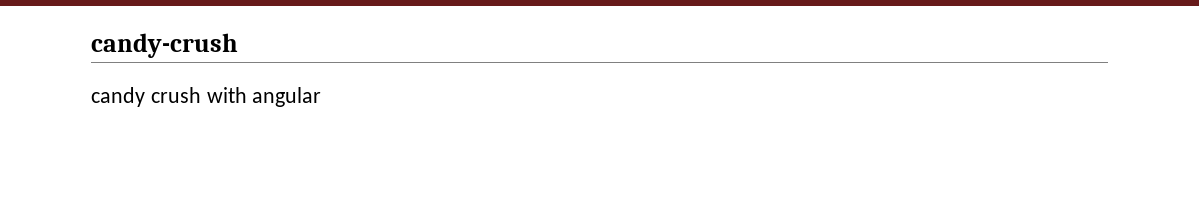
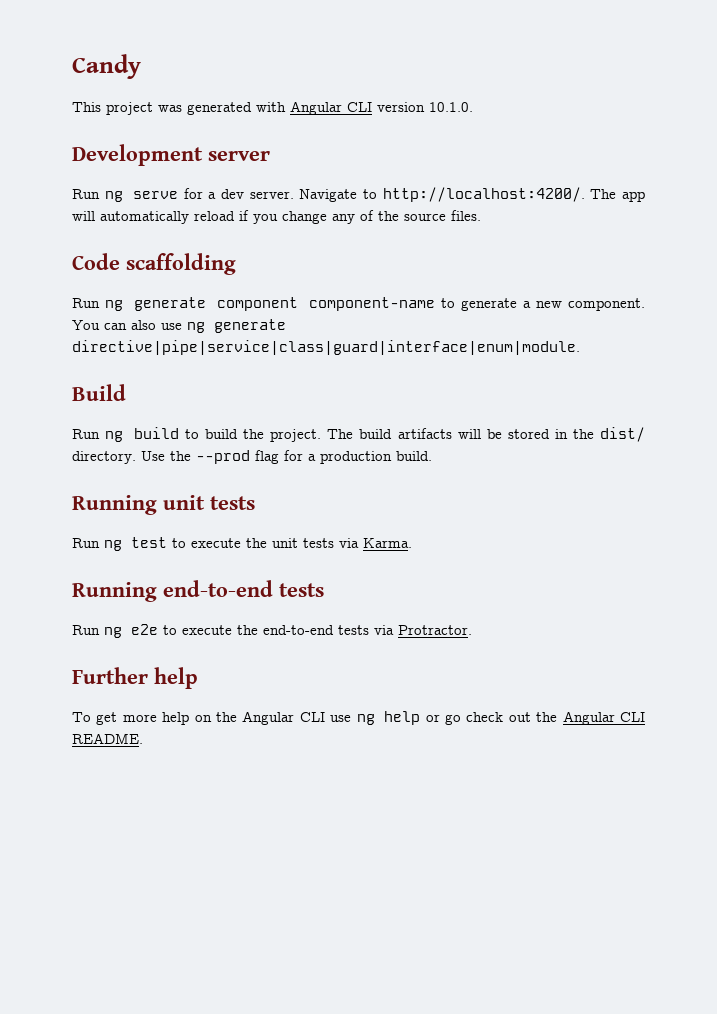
[91,33,238,58] [91,87,322,107] candy-crush // candy crush with angular -> [72,54,141,79] [72,101,473,115] [72,144,270,166] [72,187,645,202] [72,210,481,224] [72,253,236,275] [72,297,645,311] [72,319,286,333] [72,340,580,355] [72,384,126,401] [72,427,645,442] [72,450,432,464] [72,495,255,515] [72,537,412,551] [72,580,324,602] [72,624,472,638] [72,667,198,689] [72,711,645,725] [72,733,143,744] Candy // This project was generated with Angular CLI version 10.1.0. // Development server // Run ng serve for a dev server. Navigate to http://localhost:4200/. The app will automatically reload if you change any of the source files. // Code scaffolding // Run ng generate component component-name to generate a new component. You can also use ng generate directive|pipe|service|class|guard|interface|enum|module. // Build // Run ng build to build the project. The build artifacts will be stored in the dist/ directory. Use the --prod flag for a production build. // Running unit tests // Run ng test to execute the unit tests via Karma. // Running end-to-end tests // Run ng e2e to execute the end-to-end tests via Protractor. // Further help // To get more help on the Angular CLI use ng help or go check out the Angular CLI README.

